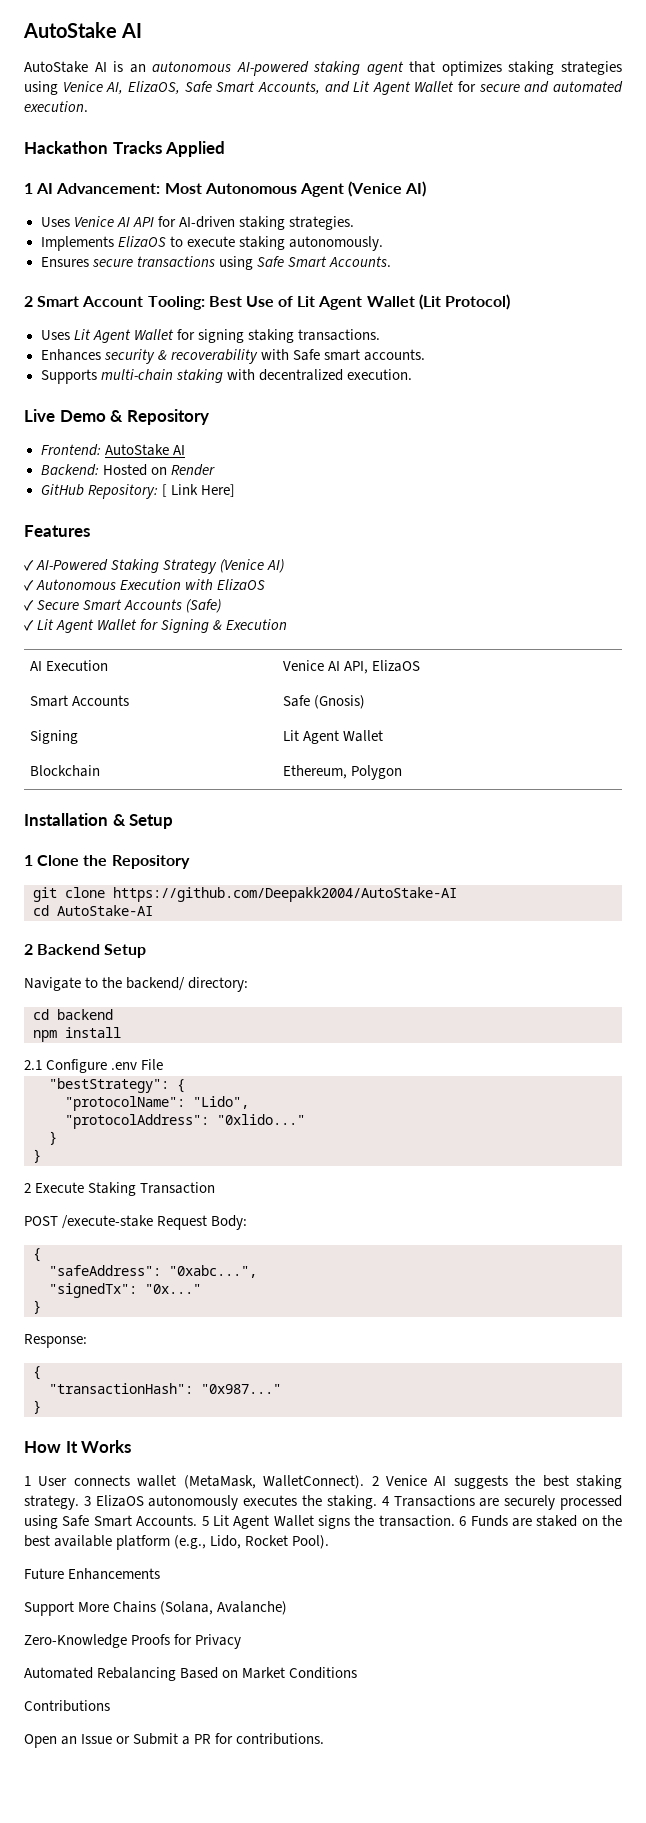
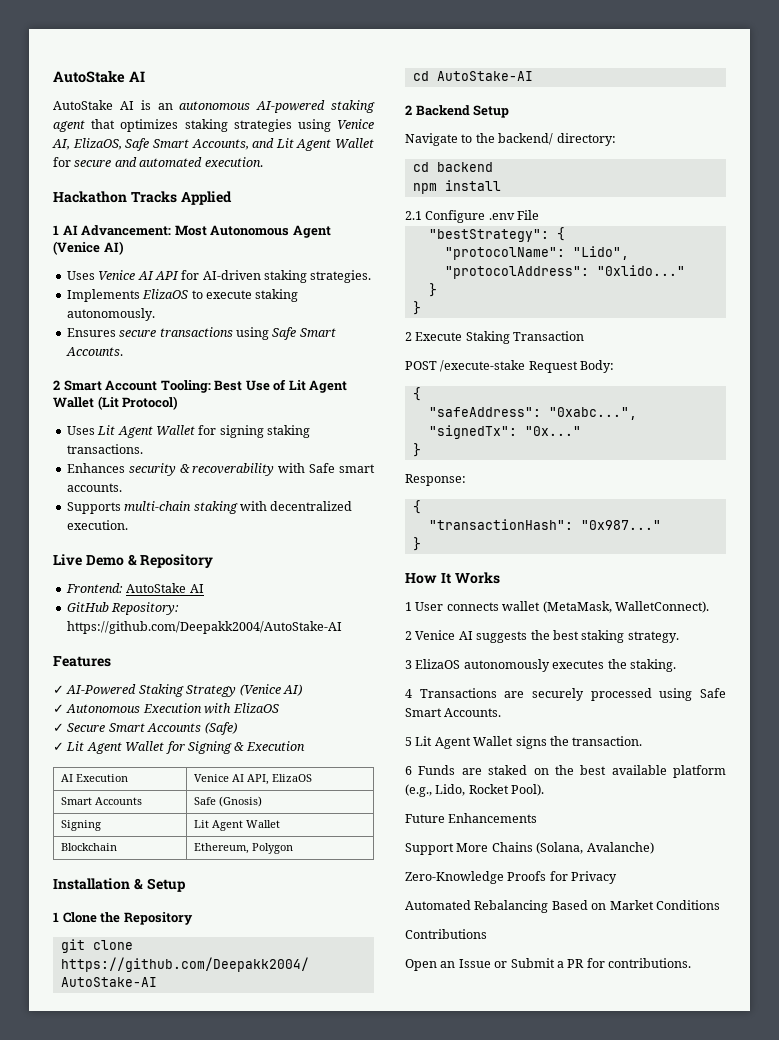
[40,464,215,476] // Backend: Hosted on Render -> (204, 588) none
[161,484,235,497] [ Link Here] -> [66,621,342,634] https://github.com/Deepakk2004/AutoStake-AI
(365, 1482) none -> (709, 607) //
(79, 1502) none -> (679, 637) //
(377, 1502) none -> (676, 665) //
(198, 1520) none -> (502, 712) //
(455, 1521) none -> (643, 741) //

